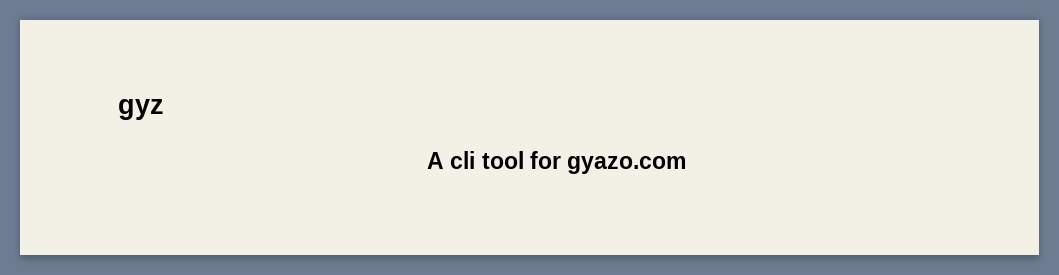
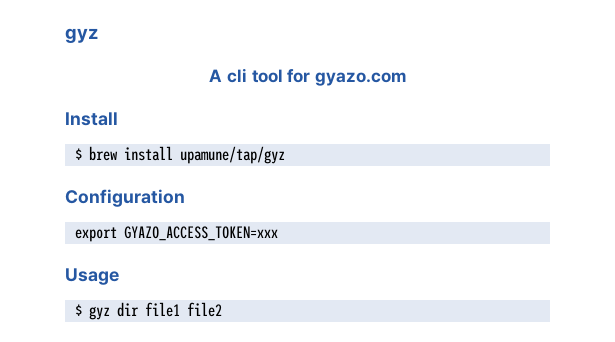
(686, 165) none -> [65,112,118,126] [74,146,285,164] [65,189,185,207] [74,226,278,242] [65,268,119,285] [74,302,222,320] // Install // $ brew install upamune/tap/gyz // Configuration // export GYAZO_ACCESS_TOKEN=xxx // Usage // $ gyz dir file1 file2

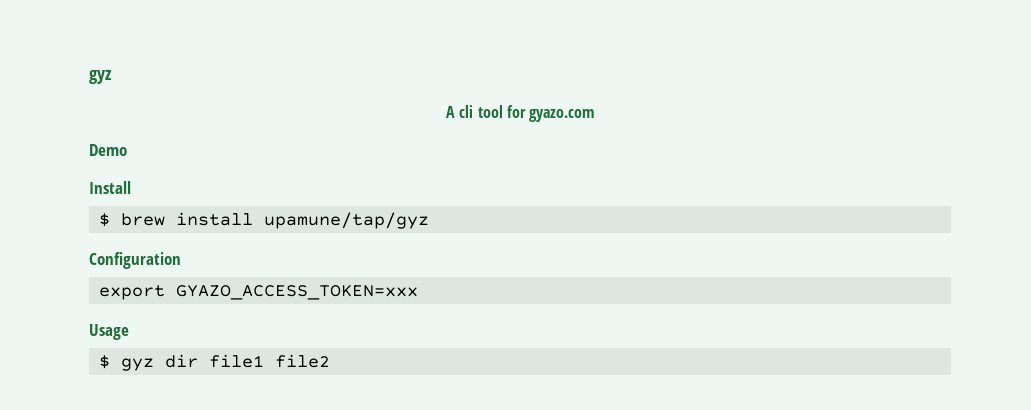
(406, 79) none -> [89,144,127,156] // Demo

